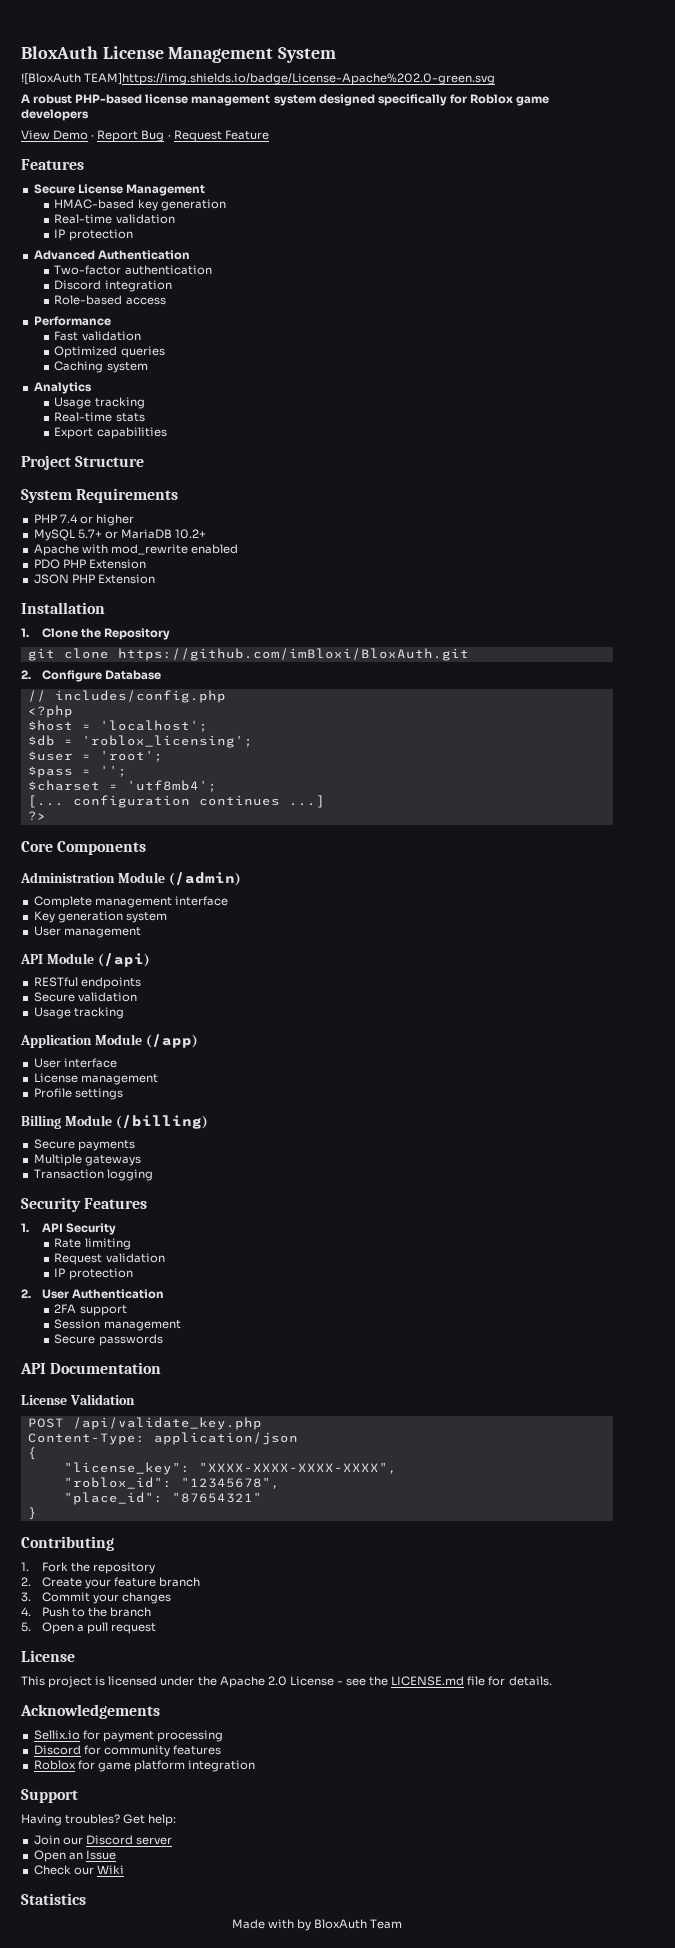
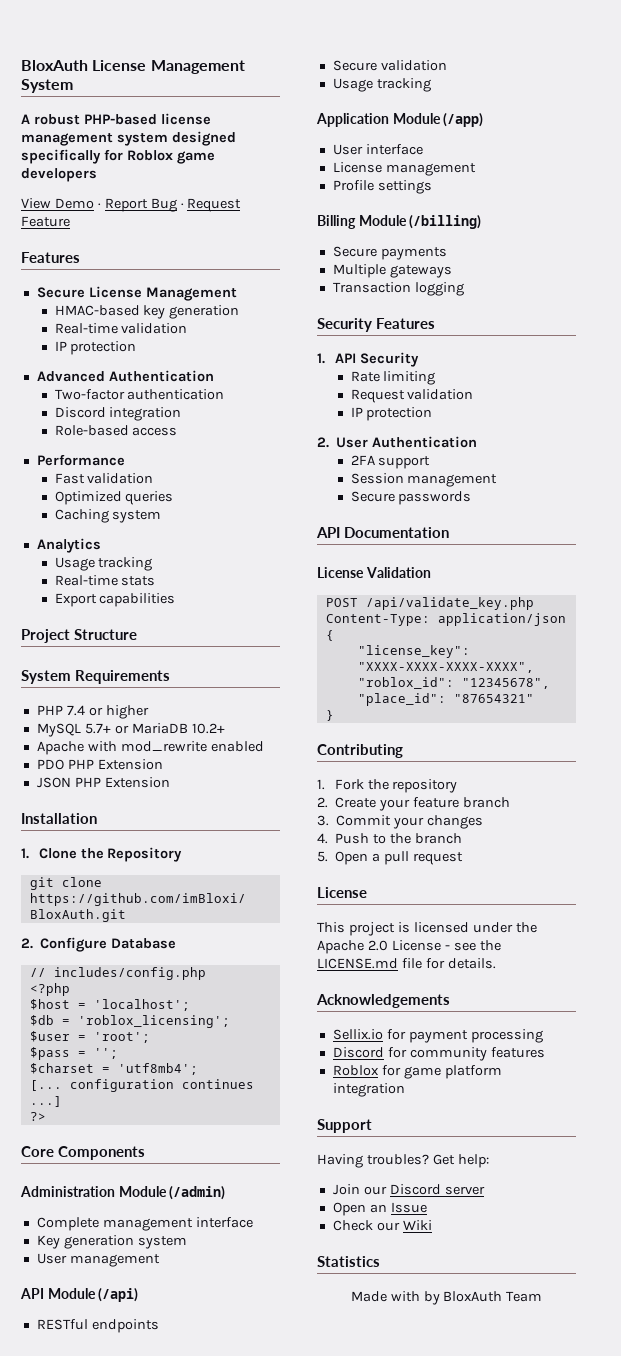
[21,73,496,85] // ![BloxAuth TEAM]https://img.shields.io/badge/License-Apache%202.0-green.svg -> (73, 86) none

